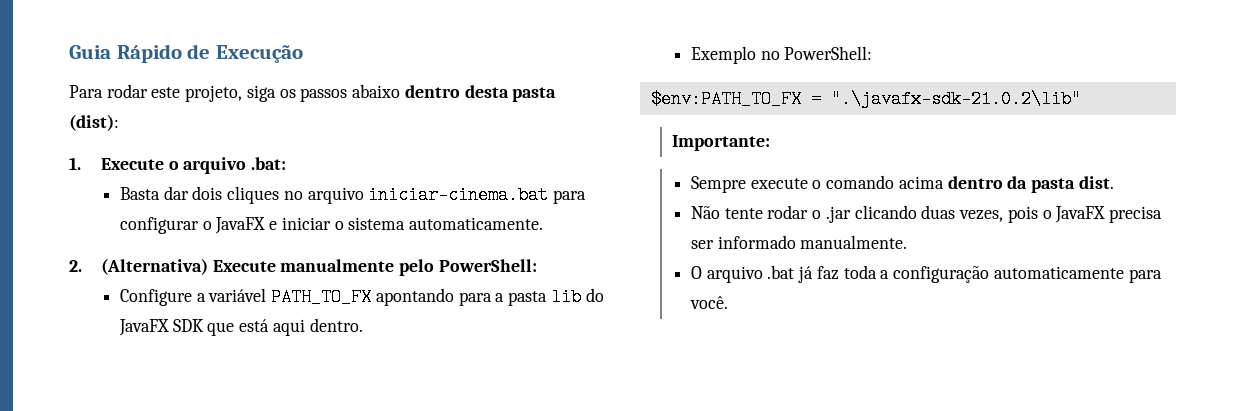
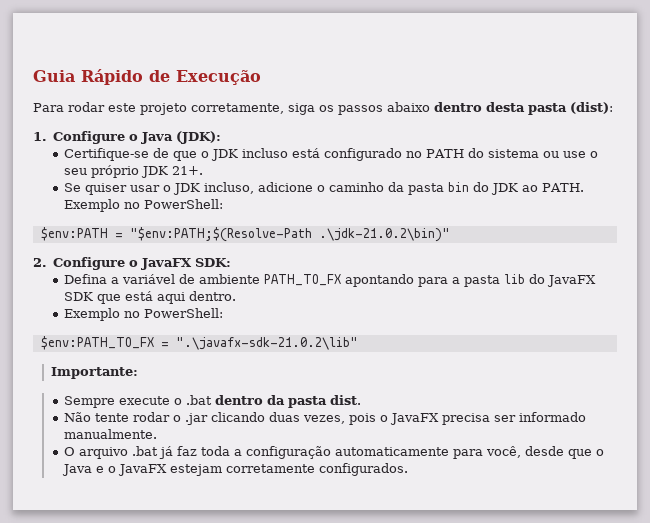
[185,85,243,102] projeto, -> [140,103,284,115] projeto corretamente,
[100,157,286,174] [120,186,587,204] [120,217,544,234] [69,258,537,276] [120,288,267,306] Execute o arquivo .bat: // Basta dar dois cliques no arquivo iniciar-cinema.bat para configurar o JavaFX e iniciar o sistema automaticamente. // 2. (Alternativa) Execute manualmente pelo PowerShell: // Configure a variável -> [53,131,222,144] [64,148,599,161] [64,165,204,178] [64,182,585,195] [64,199,224,212] [40,227,450,242] [33,257,232,270] [64,274,261,284] Configure o Java (JDK): // Certifique-se de que o JDK incluso está configurado no PATH do sistema ou use o seu próprio JDK 21+. // Se quiser usar o JDK incluso, adicione o caminho da pasta bin do JDK ao PATH. Exemplo no PowerShell: // $env:PATH = "$env:PATH;$(Resolve-Path .\jdk-21.0.2\bin)" // 2. Configure o JavaFX SDK: // Defina a variável de ambiente
[826,175,944,189] comando acima -> [186,395,213,405] .bat
[690,296,729,309] você. -> [486,446,605,459] [62,463,409,476] você, desde que o Java e o JavaFX estejam corretamente configurados.

